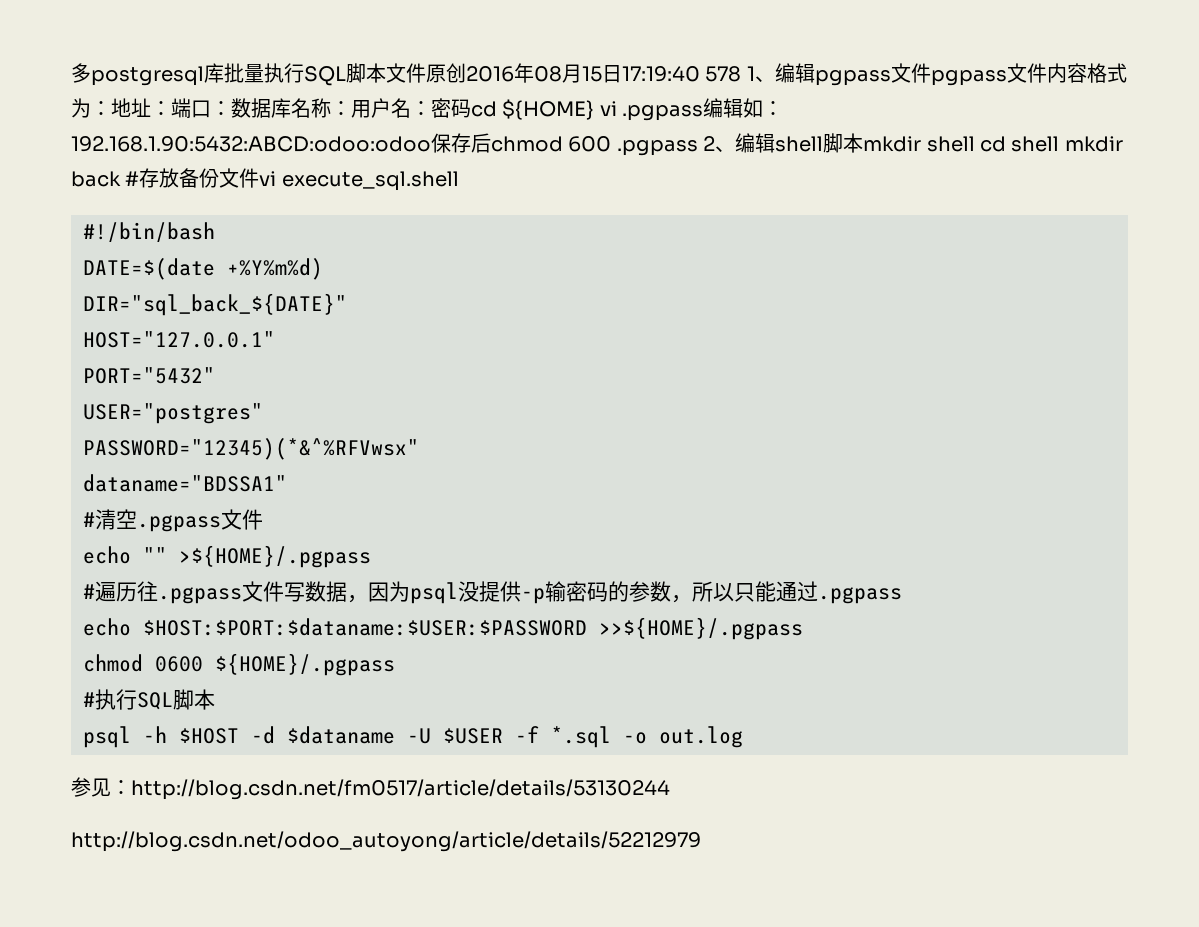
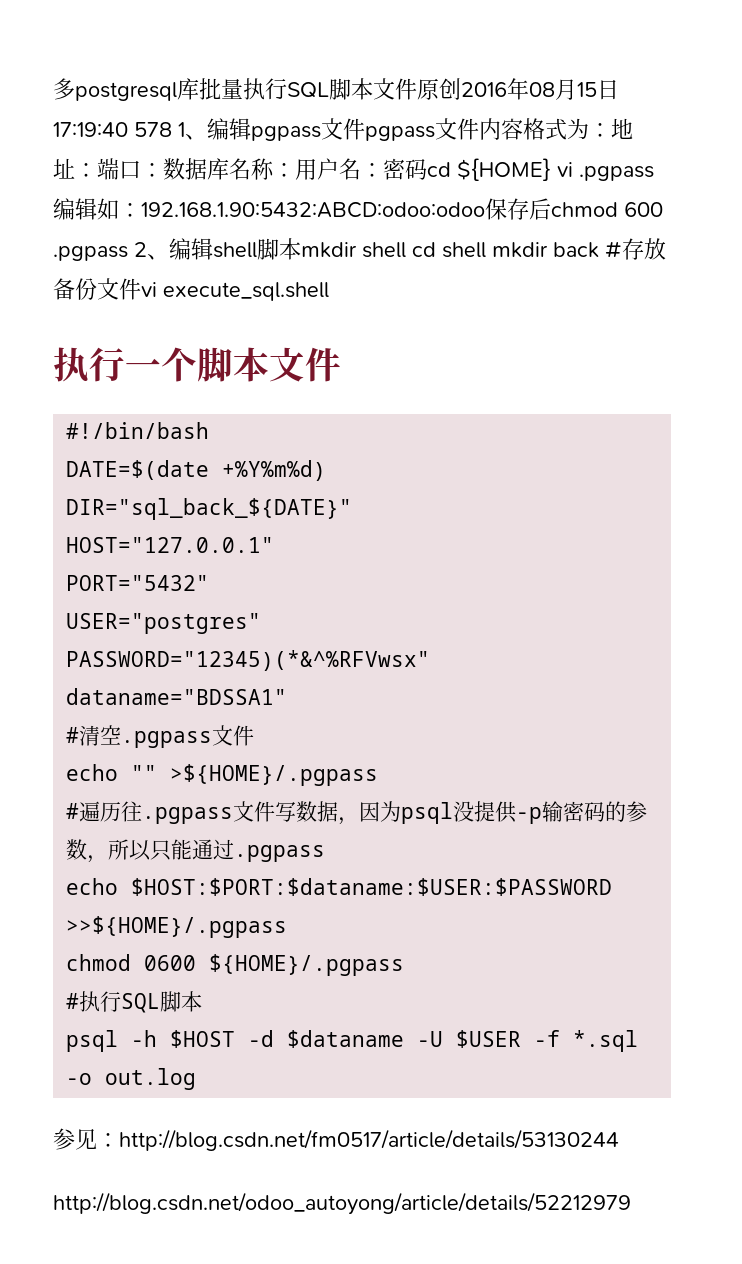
(459, 181) none -> [53,347,341,382] // 执行一个脚本文件

